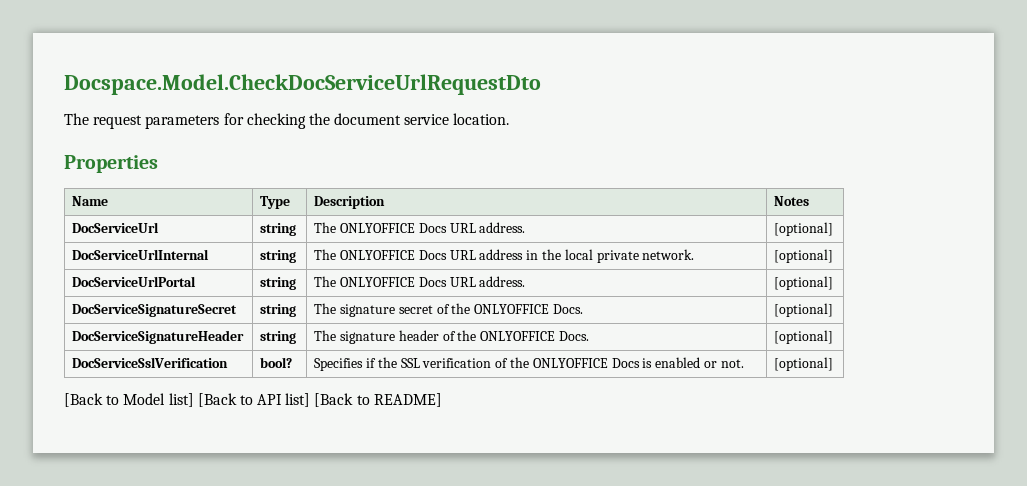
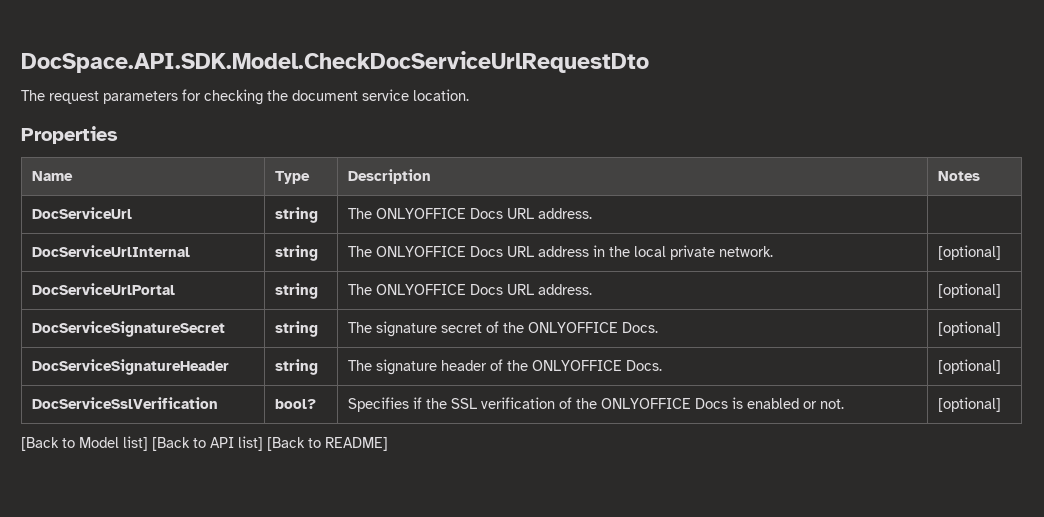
[64,74,541,95] Docspace.Model.CheckDocServiceUrlRequestDto -> [21,51,649,73] DocSpace.API.SDK.Model.CheckDocServiceUrlRequestDto
[774,222,834,236] [optional] -> (592, 213) none

